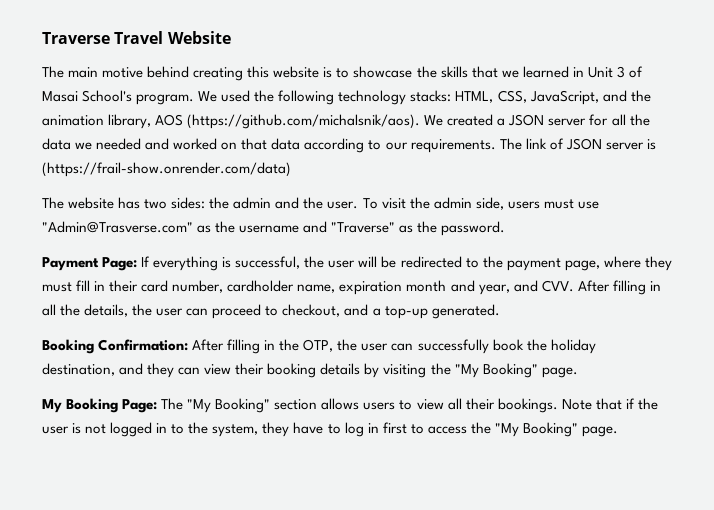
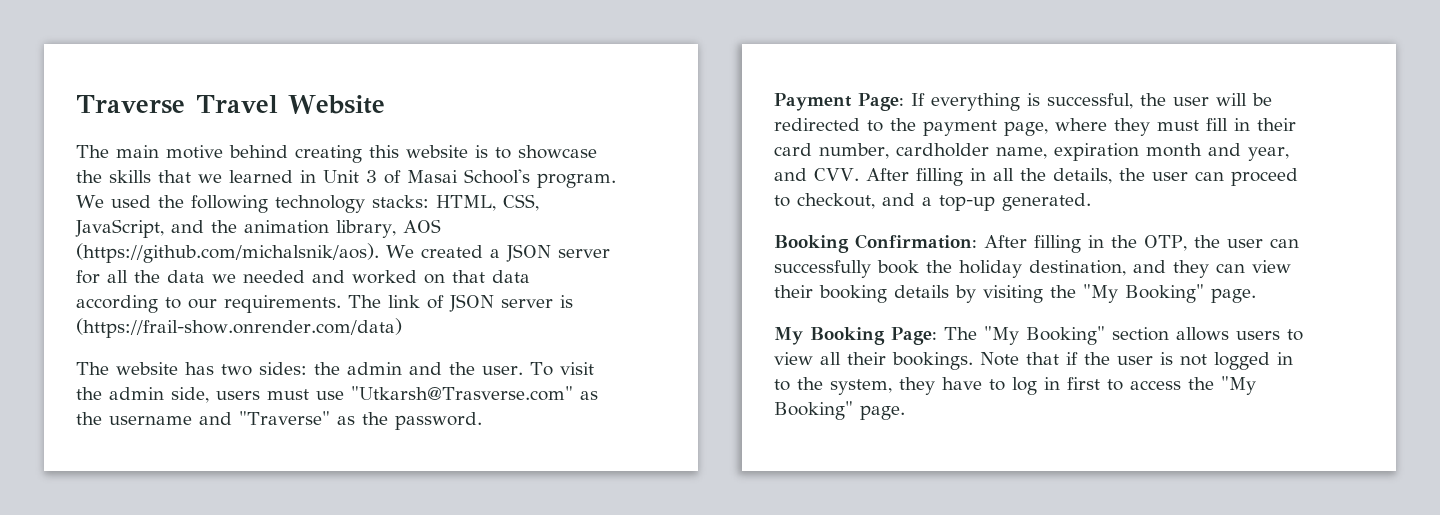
[42,221,193,233] "Admin@Trasverse.com" -> [351,386,573,401] "Utkarsh@Trasverse.com"

